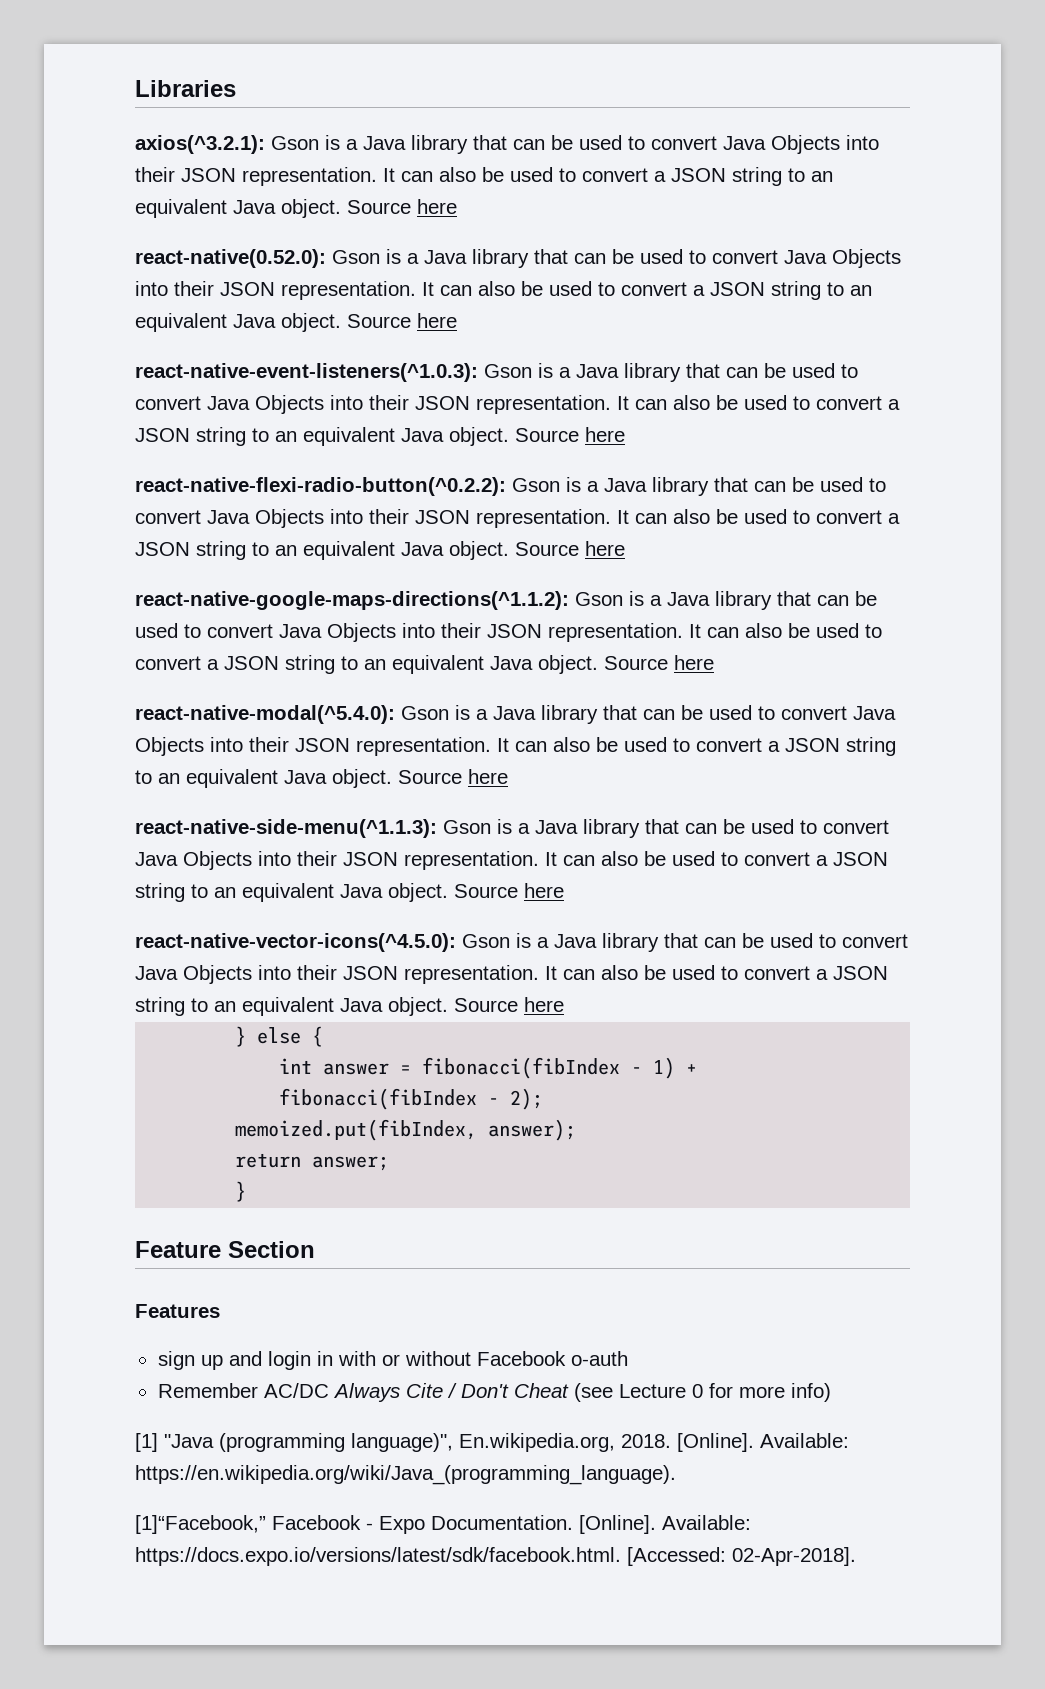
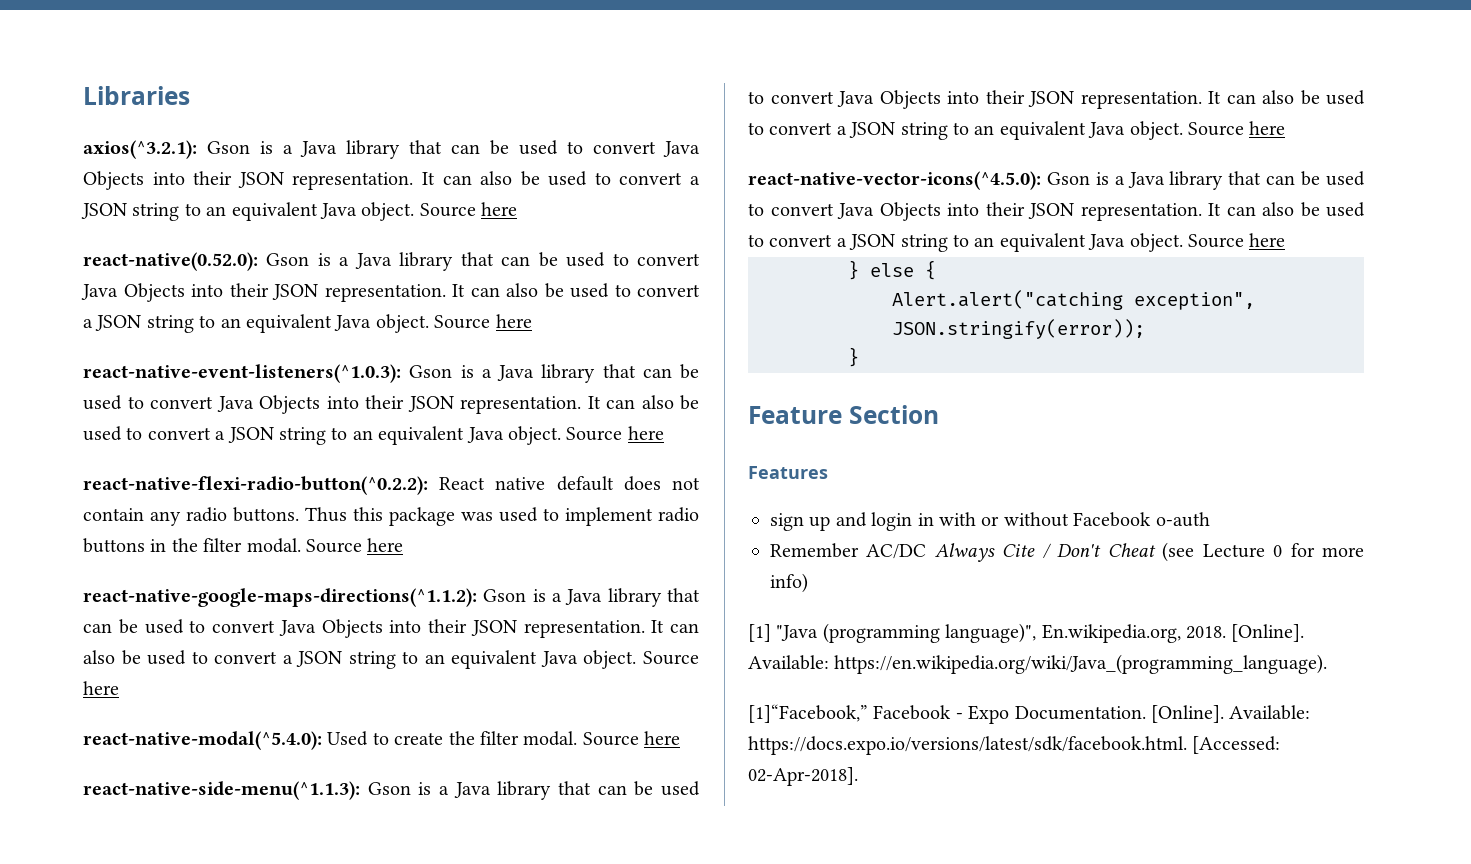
[512,477,886,496] [135,509,900,528] [135,541,509,560] Gson is a Java library that can be used to convert Java Objects into their JSON representation. It can also be used to convert a JSON string to an equivalent Java object. -> [439,476,700,491] [83,507,699,526] [83,538,301,553] React native default does not contain any radio buttons. Thus this package was used to implement radio buttons in the filter modal.
[401,705,896,724] [135,737,896,756] [135,769,392,788] Gson is a Java library that can be used to convert Java Objects into their JSON representation. It can also be used to convert a JSON string to an equivalent Java object. -> [327,731,578,746] Used to create the filter modal.
[279,1057,698,1079] [279,1088,544,1110] [235,1119,577,1141] [235,1153,390,1171] int answer = fibonacci(fibIndex - 1) + fibonacci(fibIndex - 2); // memoized.put(fibIndex, answer); // return answer; -> [892,290,1255,310] [892,319,1145,339] Alert.alert("catching exception", JSON.stringify(error));

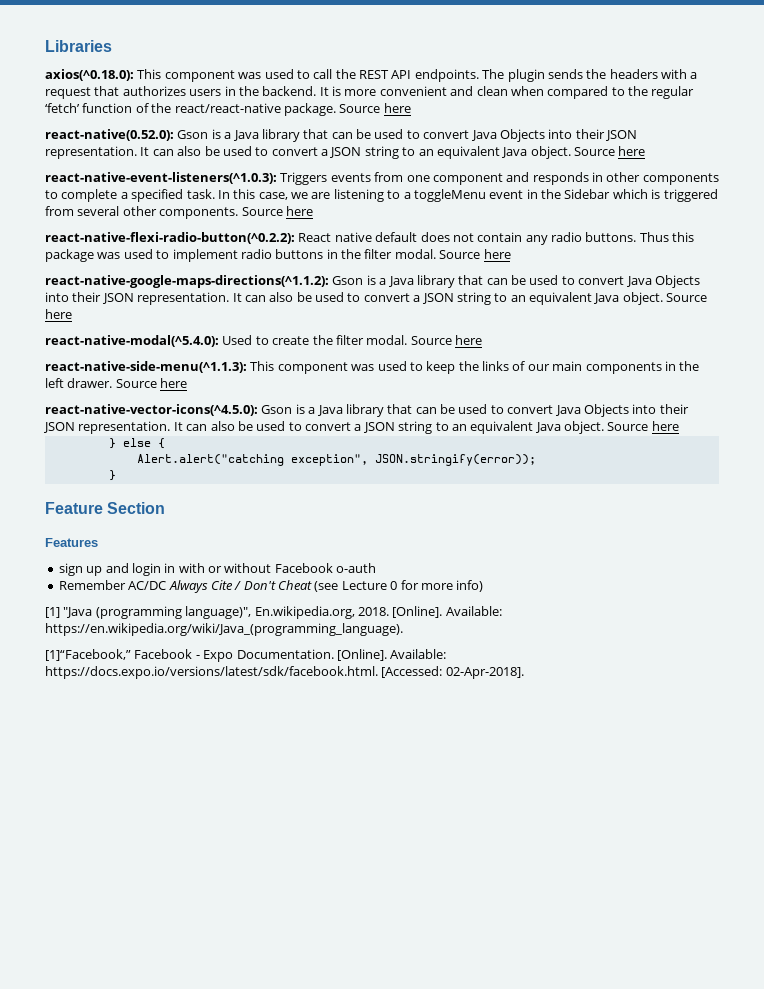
[83,140,700,159] [83,171,700,190] [81,202,415,221] axios(^3.2.1): Gson is a Java library that can be used to convert Java Objects into their JSON representation. It can also be used to convert a JSON string to an equivalent Java object. -> [45,69,698,82] [45,86,695,99] [45,103,336,116] axios(^0.18.0): This component was used to call the REST API endpoints. The plugin sends the headers with a request that authorizes users in the backend. It is more convenient and clean when compared to the regular ‘fetch’ function of the react/react-native package.
[409,364,699,383] [83,395,699,414] [83,426,561,445] Gson is a Java library that can be used to convert Java Objects into their JSON representation. It can also be used to convert a JSON string to an equivalent Java object. -> [280,172,719,185] [45,189,718,202] [45,206,239,219] Triggers events from one component and responds in other components to complete a specified task. In this case, we are listening to a toggleMenu event in the Sidebar which is triggered from several other components.
[367,781,700,800] [748,90,1365,109] [748,121,1183,140] Gson is a Java library that can be used to convert Java Objects into their JSON representation. It can also be used to convert a JSON string to an equivalent Java object. -> [250,361,700,374] [45,378,113,388] This component was used to keep the links of our main components in the left drawer.

